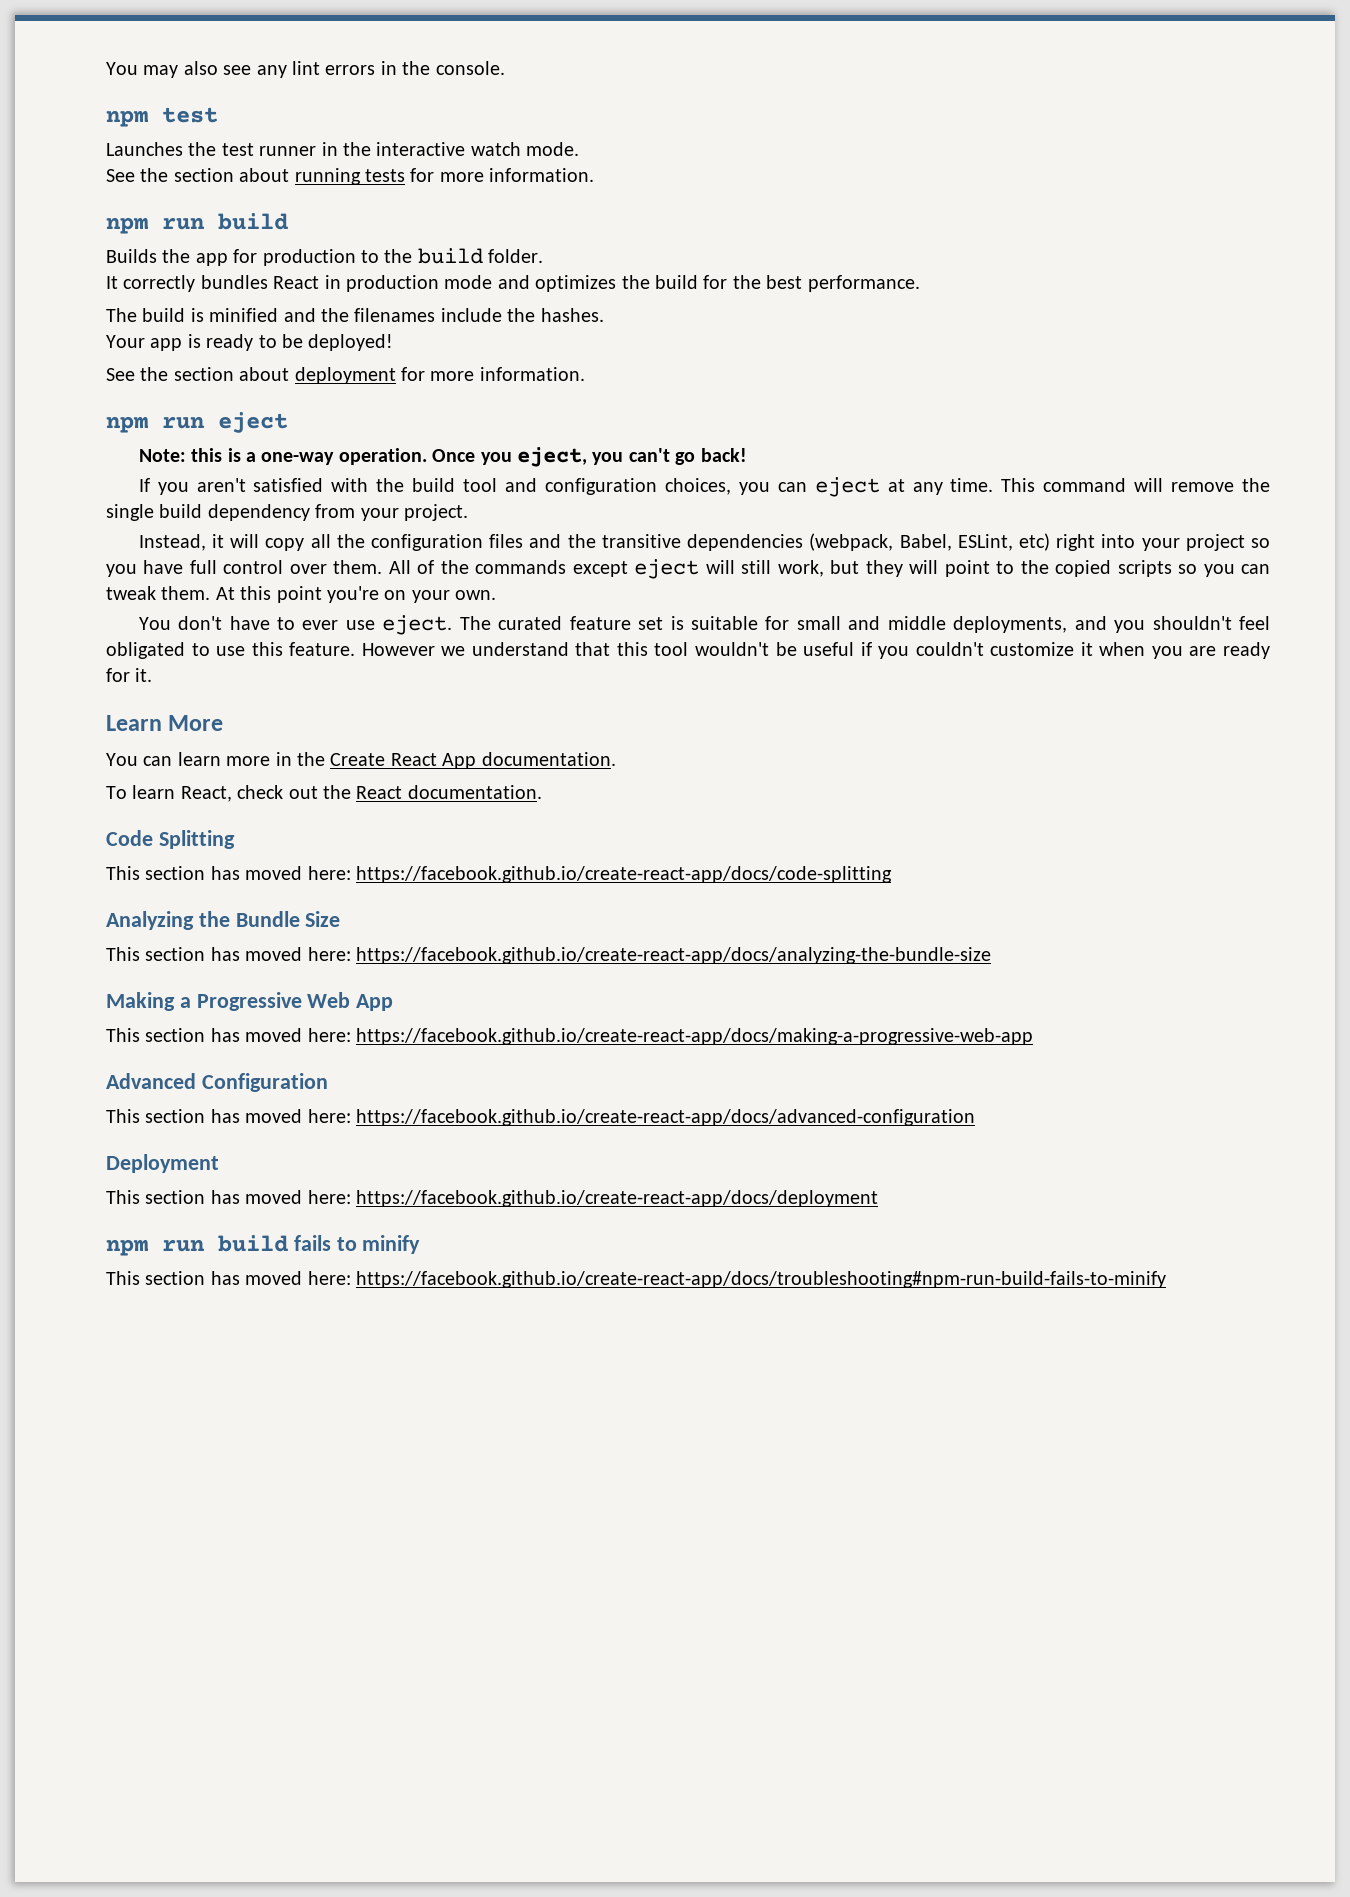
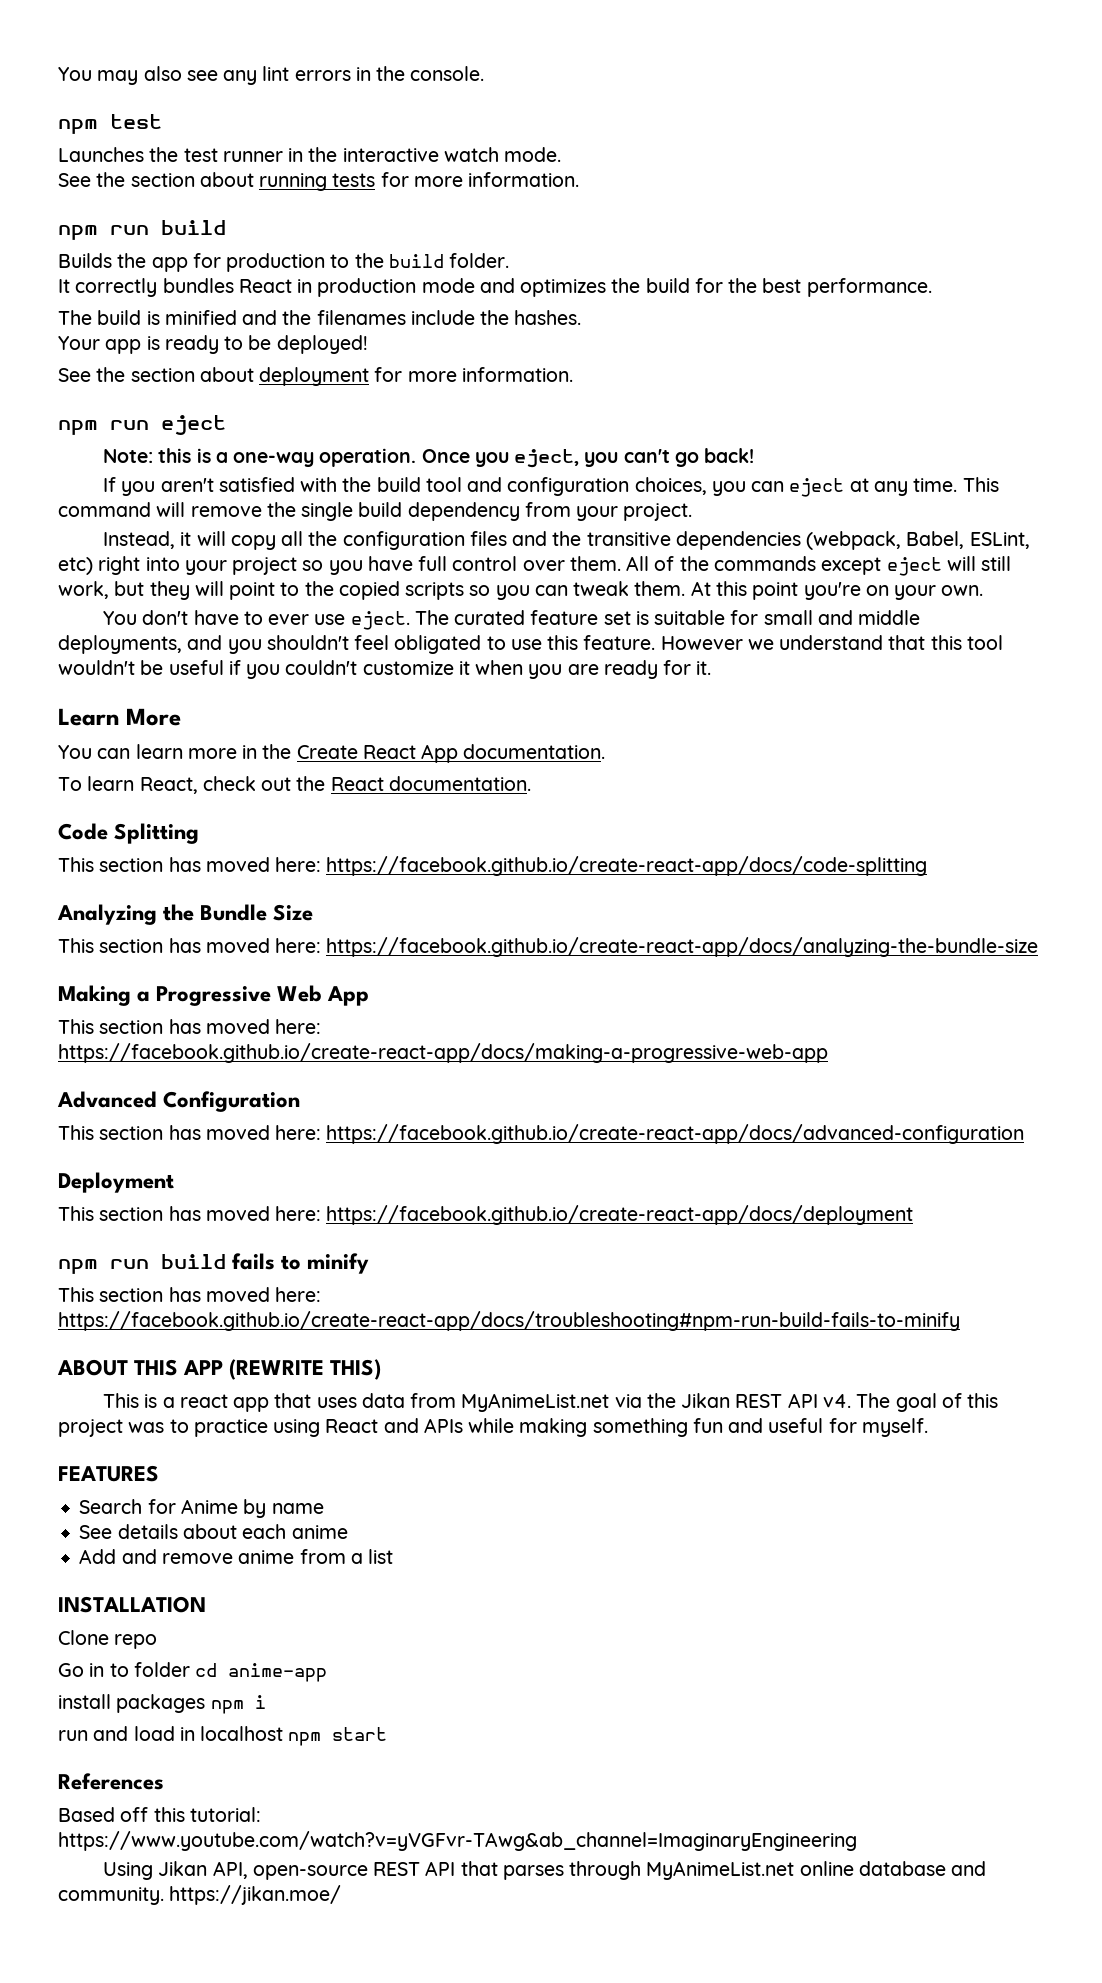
(1166, 1279) none -> [57,1359,382,1380] [103,1393,999,1412] [58,1418,928,1437] [58,1465,159,1482] [79,1499,324,1518] [79,1524,348,1539] [79,1549,394,1564] [58,1596,206,1613] [58,1630,158,1649] [58,1662,328,1682] [58,1694,266,1714] [58,1726,388,1746] [58,1773,164,1790] [58,1807,261,1822] [58,1831,857,1851] [103,1861,987,1880] [58,1885,342,1905] // ABOUT THIS APP (REWRITE THIS) // This is a react app that uses data from MyAnimeList.net via the Jikan REST API v4. The goal of this project was to practice using React and APIs while making something fun and useful for myself. // FEATURES // Search for Anime by name // See details about each anime // Add and remove anime from a list // INSTALLATION // Clone repo // Go in to folder cd anime-app // install packages npm i // run and load in localhost npm start // References // Based off this tutorial: https://www.youtube.com/watch?v=yVGFvr-TAwg&ab_channel=ImaginaryEngineering // Using Jikan API, open-source REST API that parses through MyAnimeList.net online database and community. https://jikan.moe/

